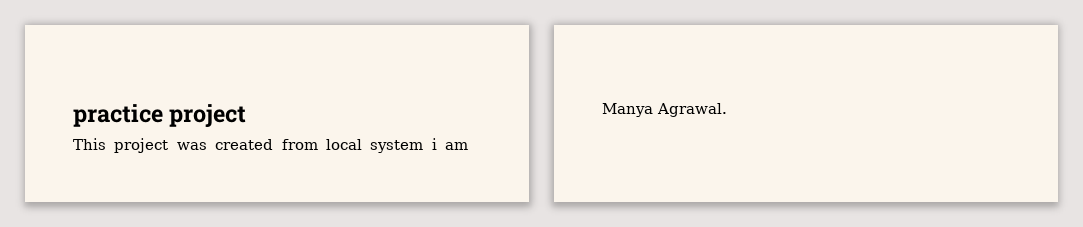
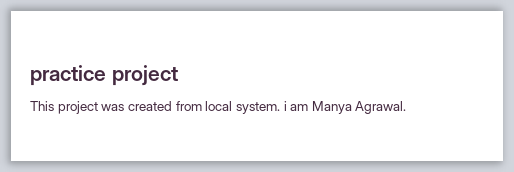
[370,140,424,153] system -> [235,102,280,114] system.

